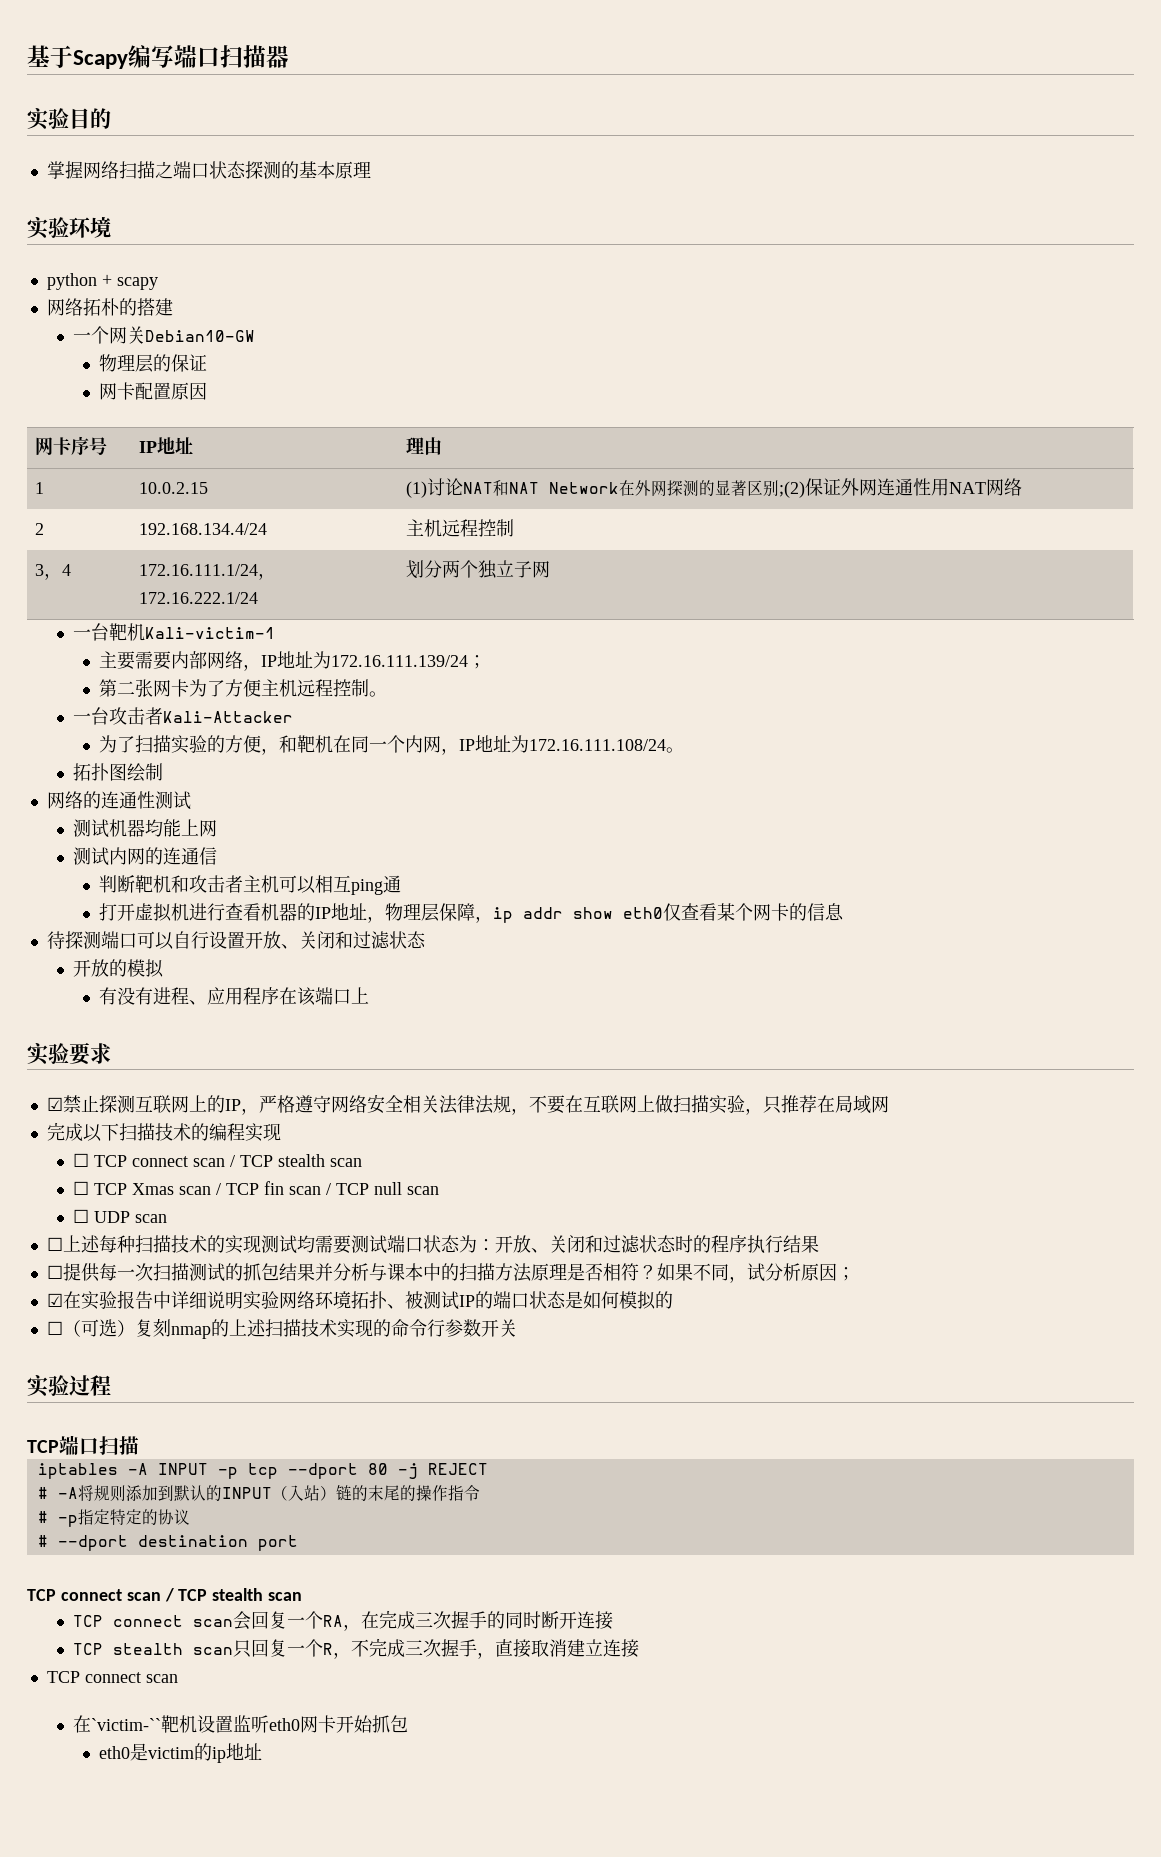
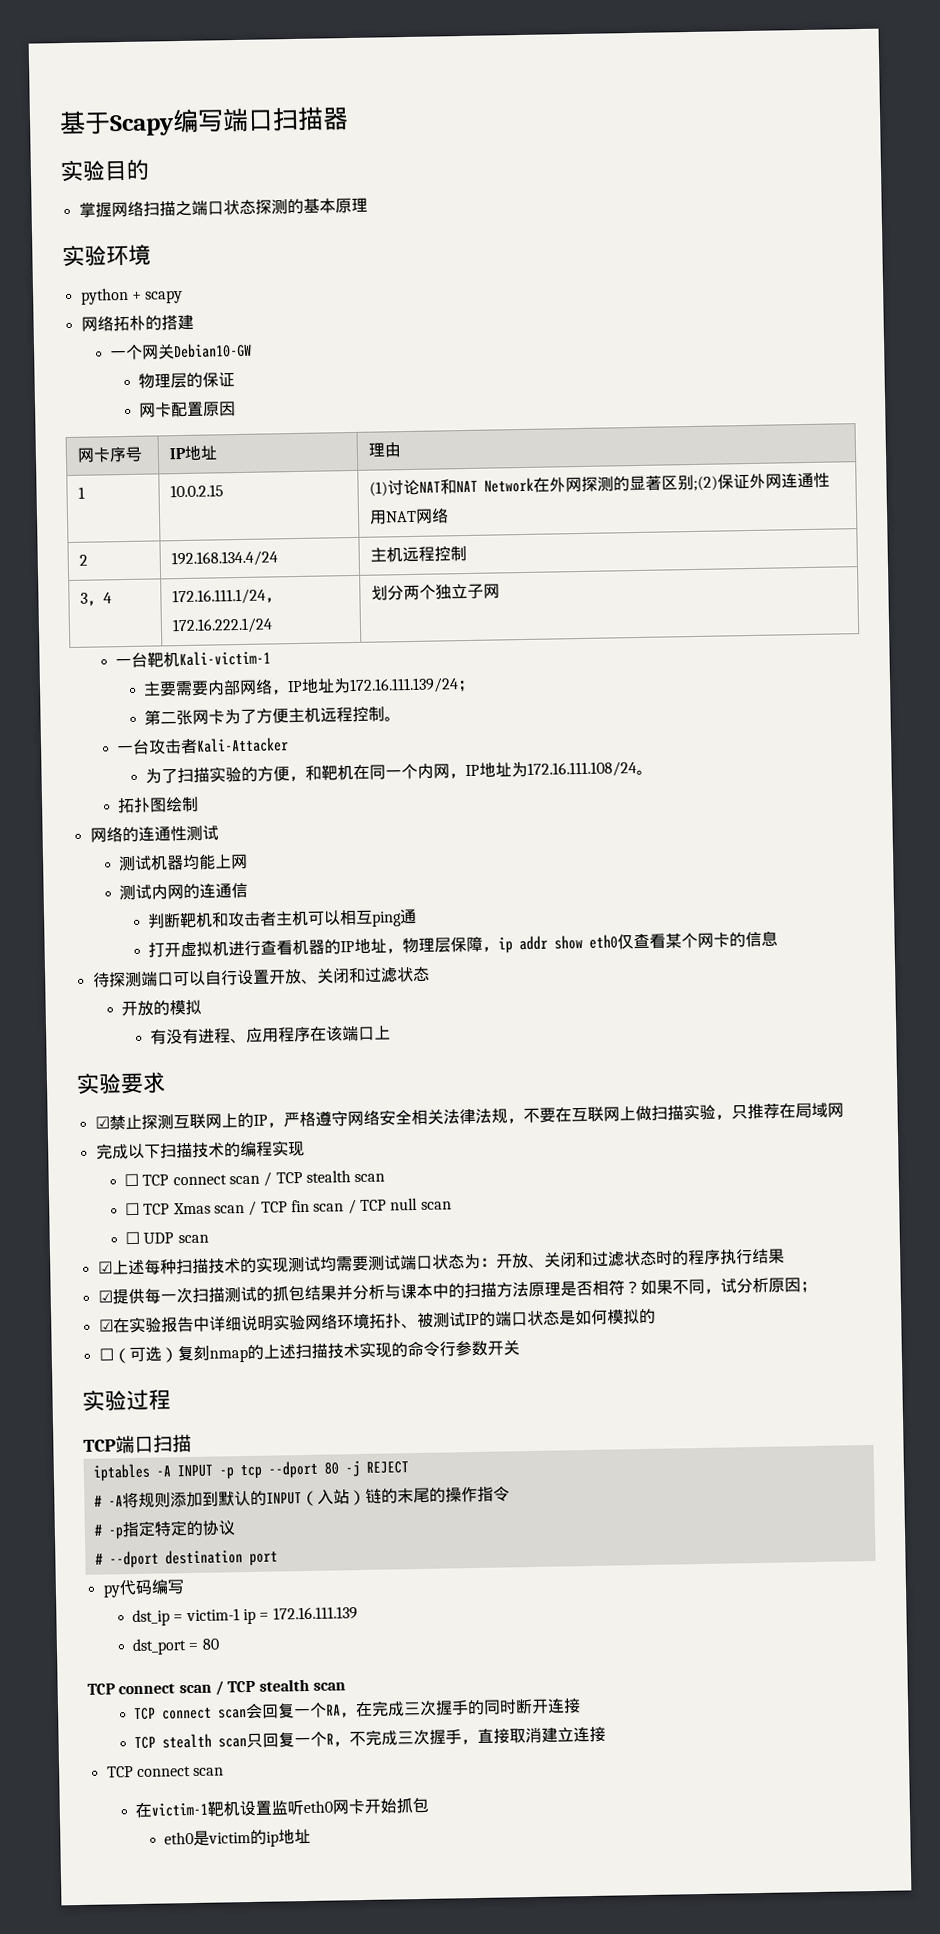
[46,1237,63,1251] ☐ -> [97,1261,113,1274] ☑
[46,1265,63,1279] ☐ -> [97,1290,113,1303] ☑
(298, 1543) none -> [102,1579,185,1598] [131,1606,358,1627] [131,1638,219,1656] // py代码编写 // dst_ip = victim-1 ip = 172.16.111.139 // dst_port = 80
[90,1718,161,1731] `victim-`` -> [150,1802,208,1817] victim-1

